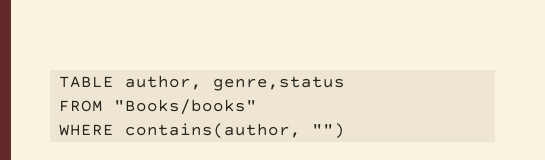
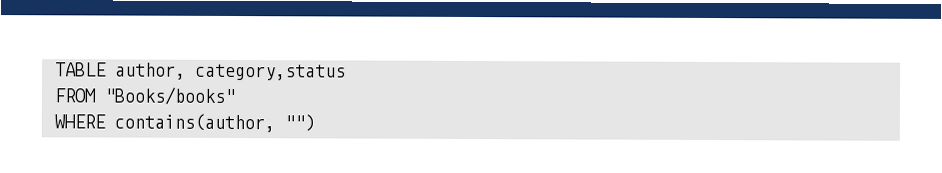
[212,76,345,91] genre,status -> [194,63,346,81] category,status

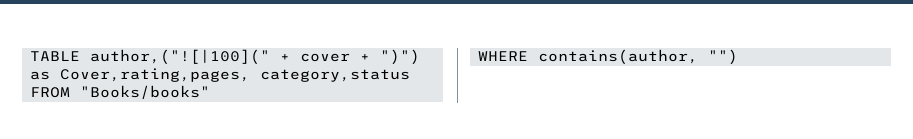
[114,62,186,80] author, -> [90,49,421,65] [30,68,251,82] author,("![|100](" + cover + ")") as Cover,rating,pages,

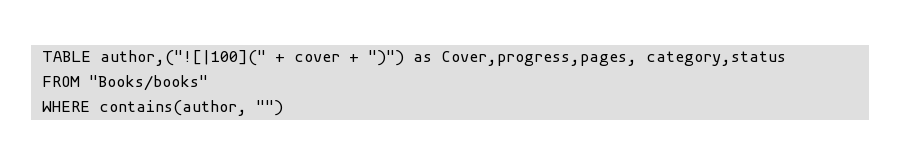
[60,68,251,82] Cover,rating,pages, -> [440,51,637,66] Cover,progress,pages,

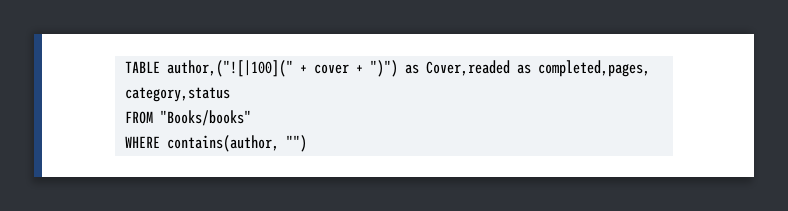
[440,51,637,66] Cover,progress,pages, -> [425,60,650,77] Cover,readed as completed,pages,

